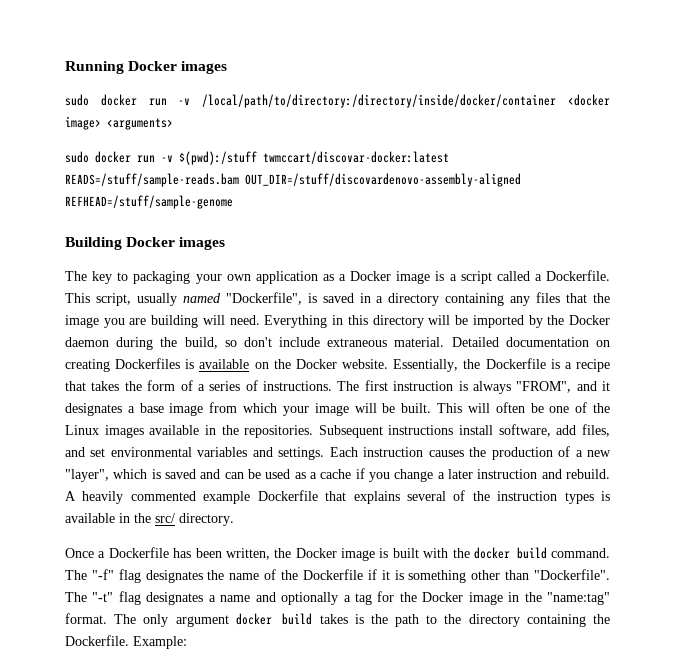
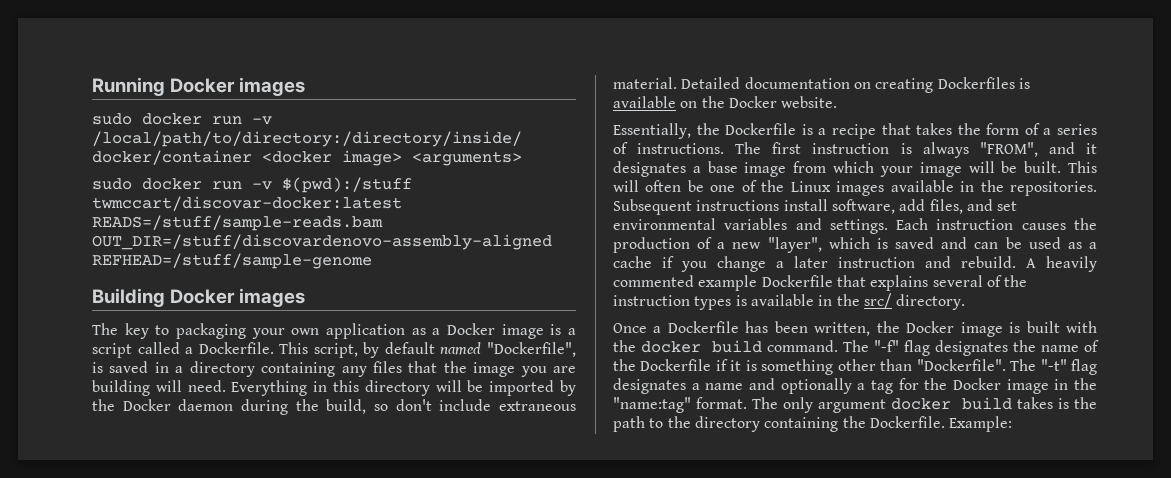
[136,293,177,306] usually -> [363,342,435,358] by default
(389, 364) none -> (838, 102) //

